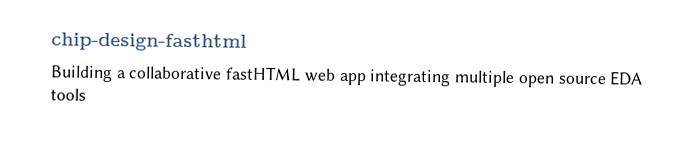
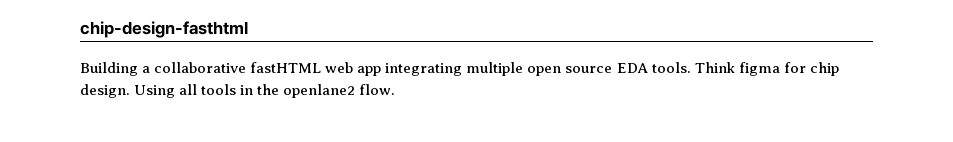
[50,88,86,101] tools -> [651,62,839,76] [80,84,396,98] tools. Think figma for chip design. Using all tools in the openlane2 flow.

